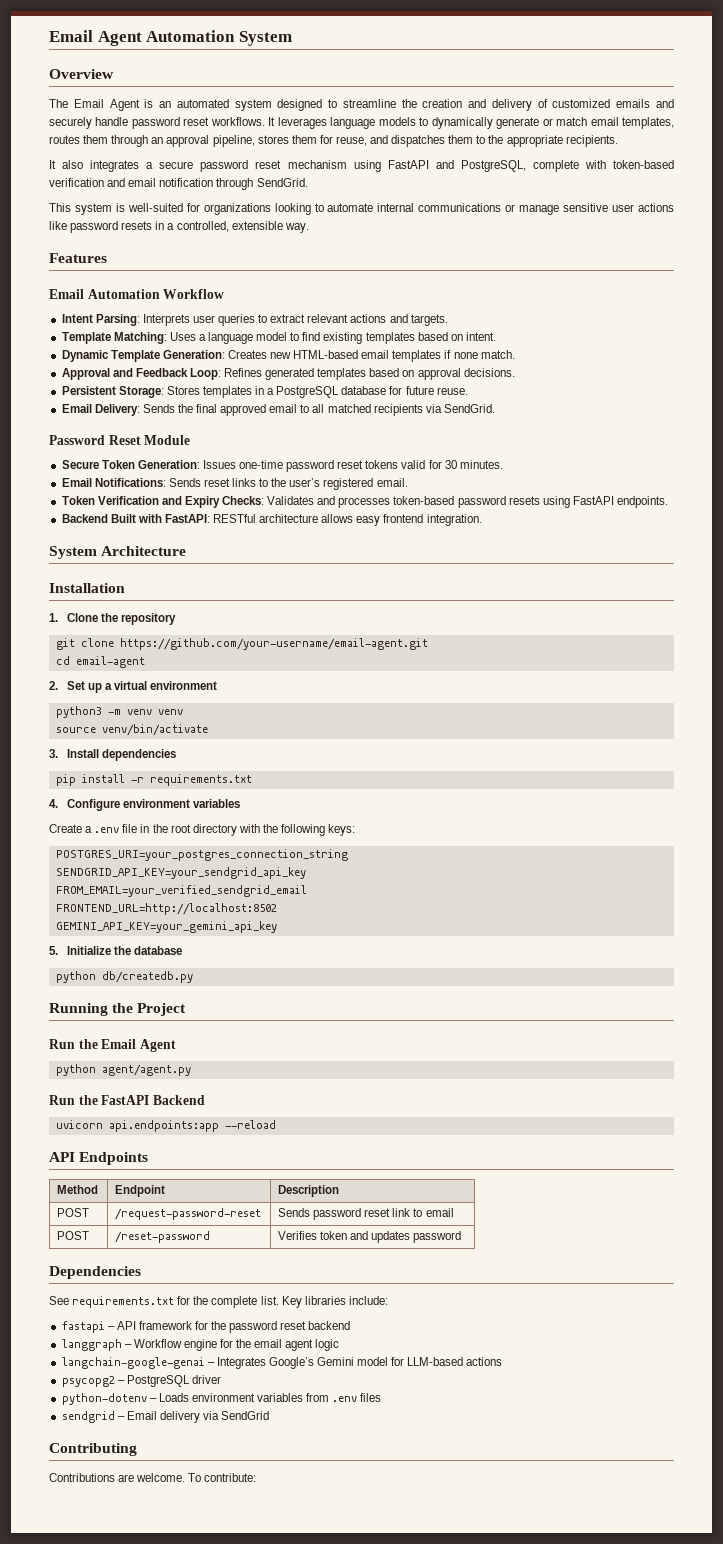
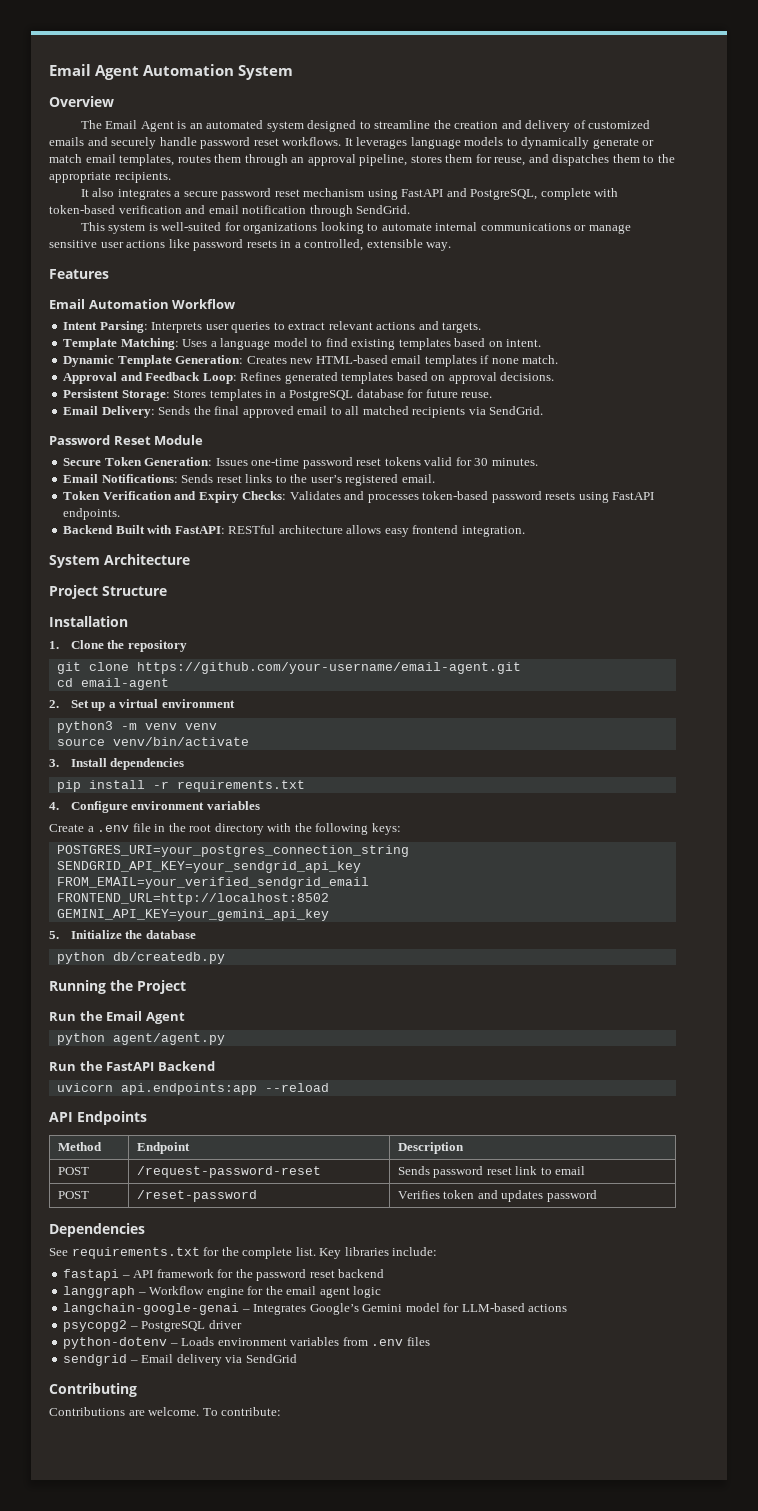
(187, 551) none -> [49,585,167,599] // Project Structure

